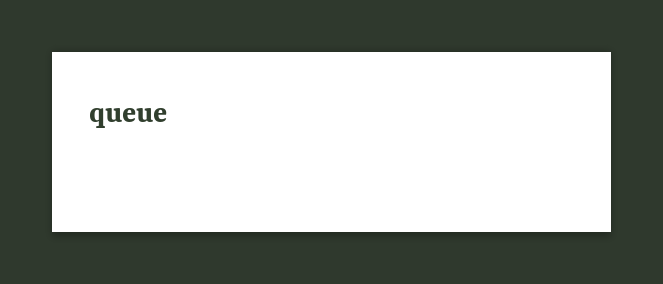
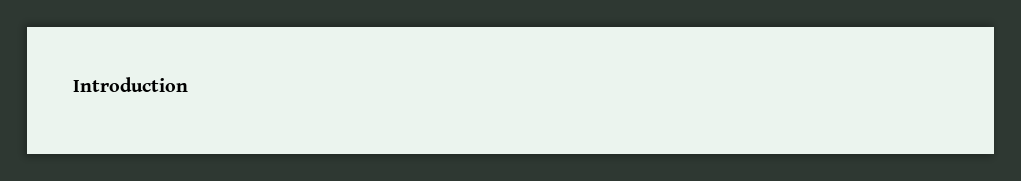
[89,108,167,128] queue -> [73,77,188,92] Introduction

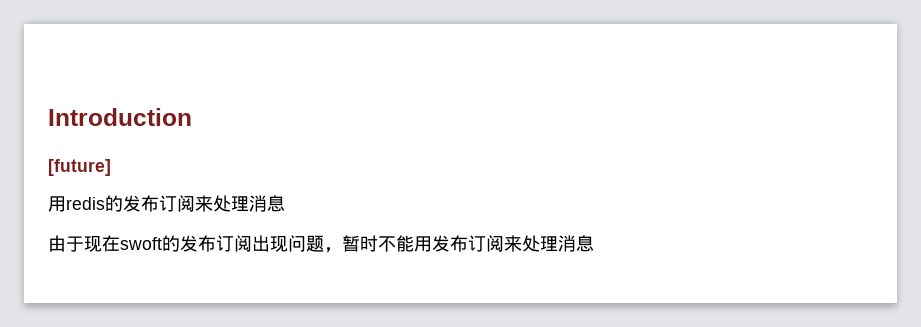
(188, 84) none -> [48,159,111,176] [48,195,285,212] [48,235,594,253] // [future] // 用redis的发布订阅来处理消息 // 由于现在swoft的发布订阅出现问题，暂时不能用发布订阅来处理消息

